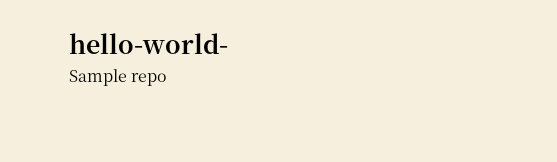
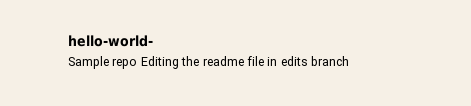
(168, 79) none -> [140,56,349,69] Editing the readme file in edits branch

